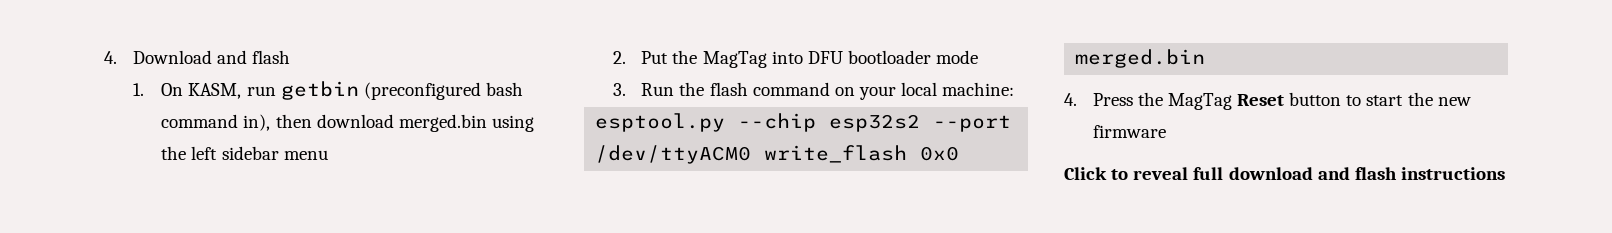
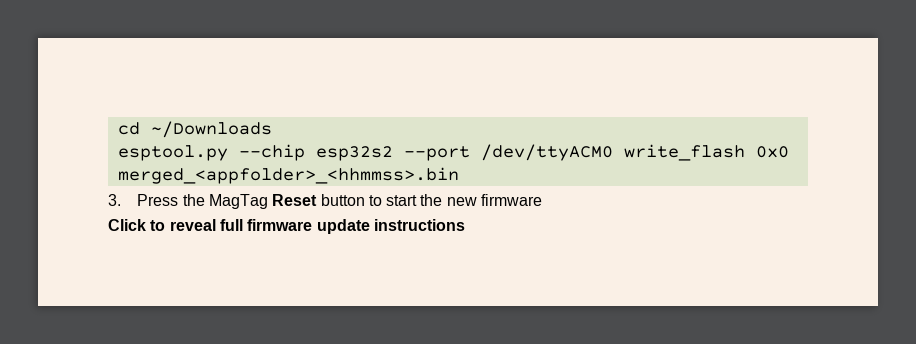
[104,50,290,64] [132,81,523,100] [161,114,534,132] [161,146,328,160] [612,50,979,68] [612,82,1015,100] 4. Download and flash // 1. On KASM, run getbin (preconfigured bash command in), then download merged.bin using the left sidebar menu // 2. Put the MagTag into DFU bootloader mode // 3. Run the flash command on your local machine: -> [117,121,272,138] cd ~/Downloads
[1075,49,1206,68] [1064,93,1077,106] merged.bin // 4. -> [117,167,459,184] [108,194,121,206] merged_<appfolder>_<hhmmss>.bin // 3.
[1228,167,1397,180] download and flash -> [247,219,370,234] firmware update

